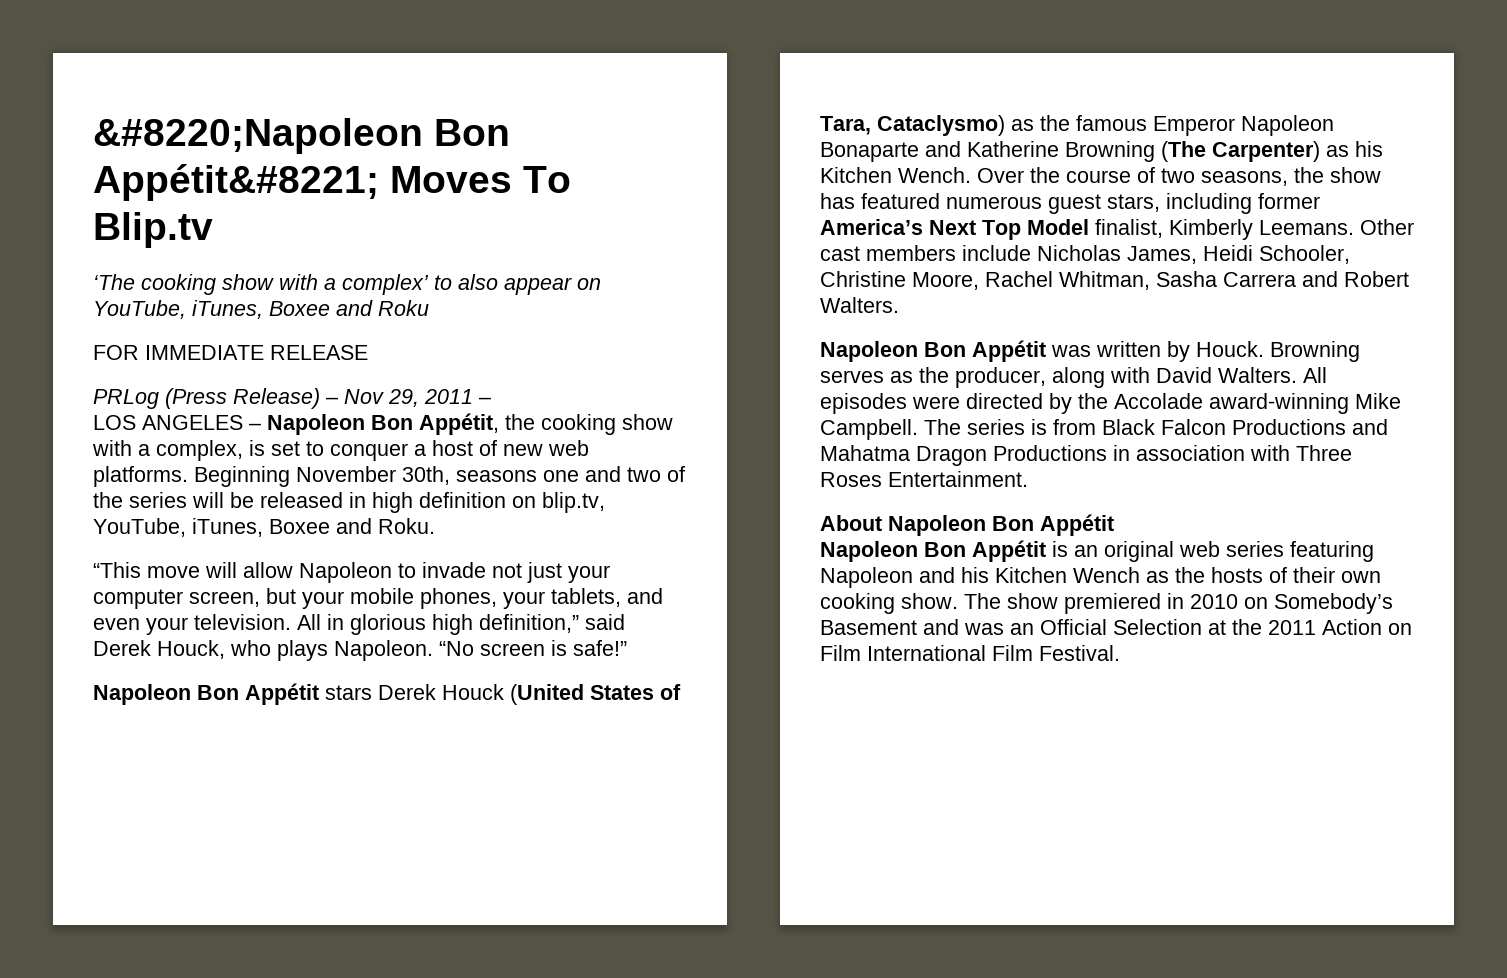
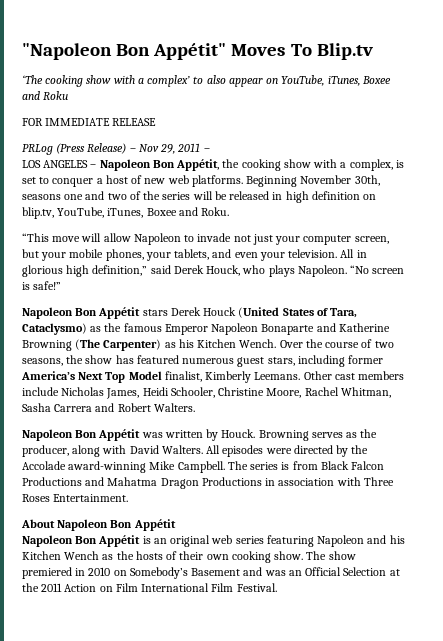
[93,118,510,154] [93,164,379,201] &#8220;Napoleon Bon Appétit&#8221; -> [22,43,227,60] "Napoleon Bon Appétit"

